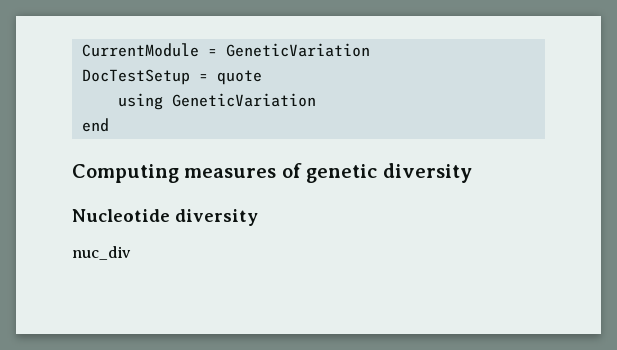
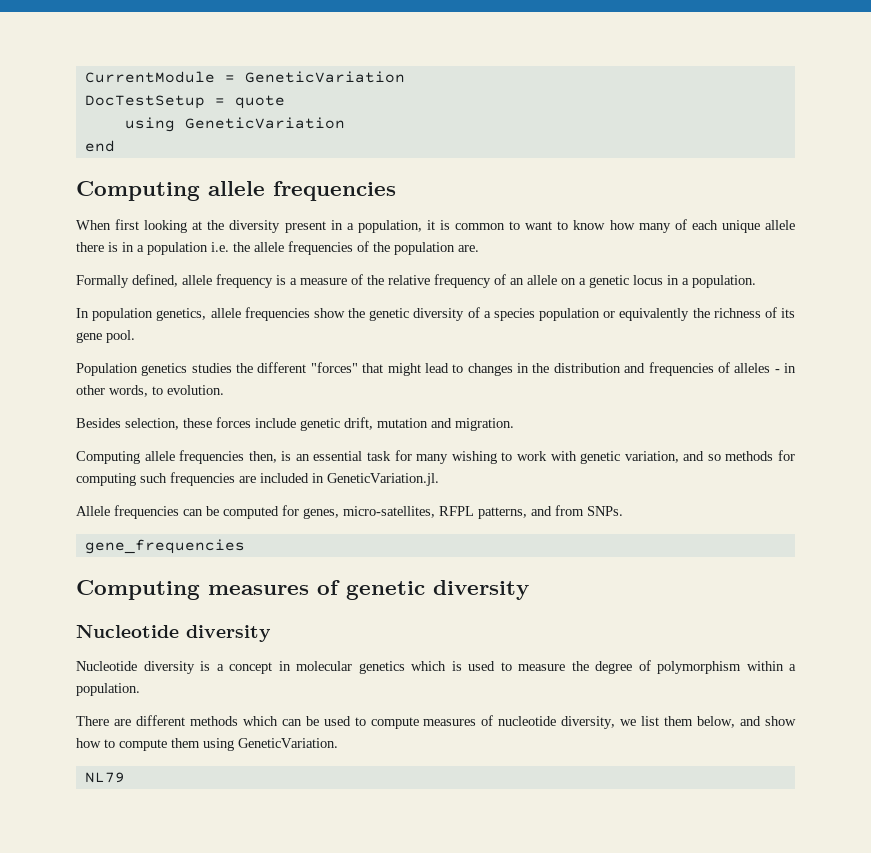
(109, 125) none -> [76,181,396,201] [76,219,795,233] [76,241,479,255] [76,274,756,288] [76,307,795,321] [76,330,135,343] [76,362,796,376] [76,385,224,397] [76,417,514,431] [76,450,795,464] [76,472,439,486] [76,505,623,519] [84,539,245,554] // Computing allele frequencies // When first looking at the diversity present in a population, it is common to want to know how many of each unique allele there is in a population i.e. the allele frequencies of the population are. // Formally defined, allele frequency is a measure of the relative frequency of an allele on a genetic locus in a population. // In population genetics, allele frequencies show the genetic diversity of a species population or equivalently the richness of its gene pool. // Population genetics studies the different "forces" that might lead to changes in the distribution and frequencies of alleles - in other words, to evolution. // Besides selection, these forces include genetic drift, mutation and migration. // Computing allele frequencies then, is an essential task for many wishing to work with genetic variation, and so methods for computing such frequencies are included in GeneticVariation.jl. // Allele frequencies can be computed for genes, micro-satellites, RFPL patterns, and from SNPs. // gene_frequencies
[72,246,131,260] nuc_div -> [76,660,796,674] [76,683,140,696] [76,715,796,729] [76,738,338,751] [84,772,125,783] Nucleotide diversity is a concept in molecular genetics which is used to measure the degree of polymorphism within a population. // There are different methods which can be used to compute measures of nucleotide diversity, we list them below, and show how to compute them using GeneticVariation. // NL79

